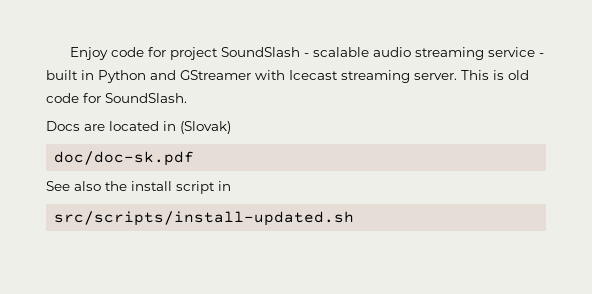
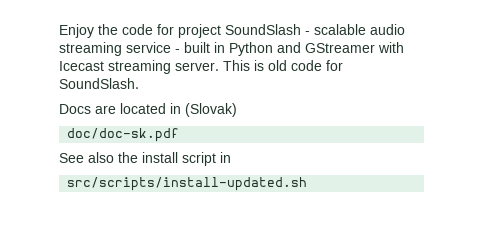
(108, 53) none -> [98,24,118,35] the

